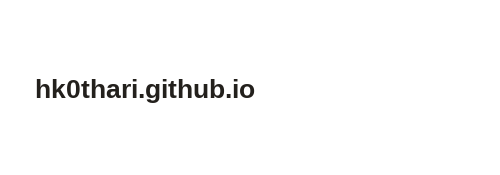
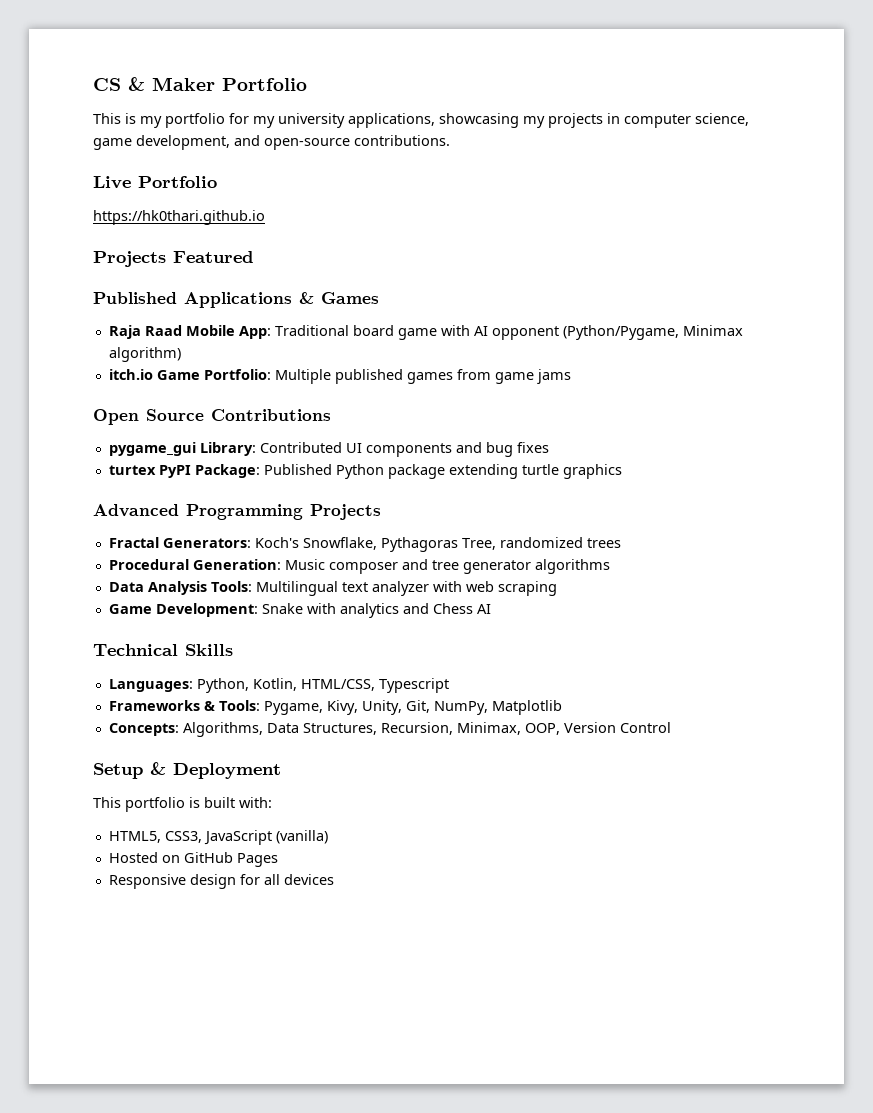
[35,79,255,103] hk0thari.github.io -> [93,77,307,91] [93,113,749,128] [93,135,450,150] [93,176,217,189] [93,210,265,225] [93,251,253,267] [93,292,379,308] [108,325,743,340] [108,347,181,362] [108,369,571,384] [93,409,331,425] [108,442,549,457] [108,464,622,479] [93,504,381,520] [108,537,621,552] [108,559,610,574] [108,581,557,596] [108,603,491,618] [93,644,233,656] [108,678,449,693] [108,700,562,715] [108,722,671,737] [93,762,281,779] [93,797,272,812] [108,830,328,845] [108,852,278,867] [108,874,334,889] CS & Maker Portfolio // This is my portfolio for my university applications, showcasing my projects in computer science, game development, and open-source contributions. // Live Portfolio // https://hk0thari.github.io // Projects Featured // Published Applications & Games // Raja Raad Mobile App: Traditional board game with AI opponent (Python/Pygame, Minimax algorithm) // itch.io Game Portfolio: Multiple published games from game jams // Open Source Contributions // pygame_gui Library: Contributed UI components and bug fixes // turtex PyPI Package: Published Python package extending turtle graphics // Advanced Programming Projects // Fractal Generators: Koch's Snowflake, Pythagoras Tree, randomized trees // Procedural Generation: Music composer and tree generator algorithms // Data Analysis Tools: Multilingual text analyzer with web scraping // Game Development: Snake with analytics and Chess AI // Technical Skills // Languages: Python, Kotlin, HTML/CSS, Typescript // Frameworks & Tools: Pygame, Kivy, Unity, Git, NumPy, Matplotlib // Concepts: Algorithms, Data Structures, Recursion, Minimax, OOP, Version Control // Setup & Deployment // This portfolio is built with: // HTML5, CSS3, JavaScript (vanilla) // Hosted on GitHub Pages // Responsive design for all devices

